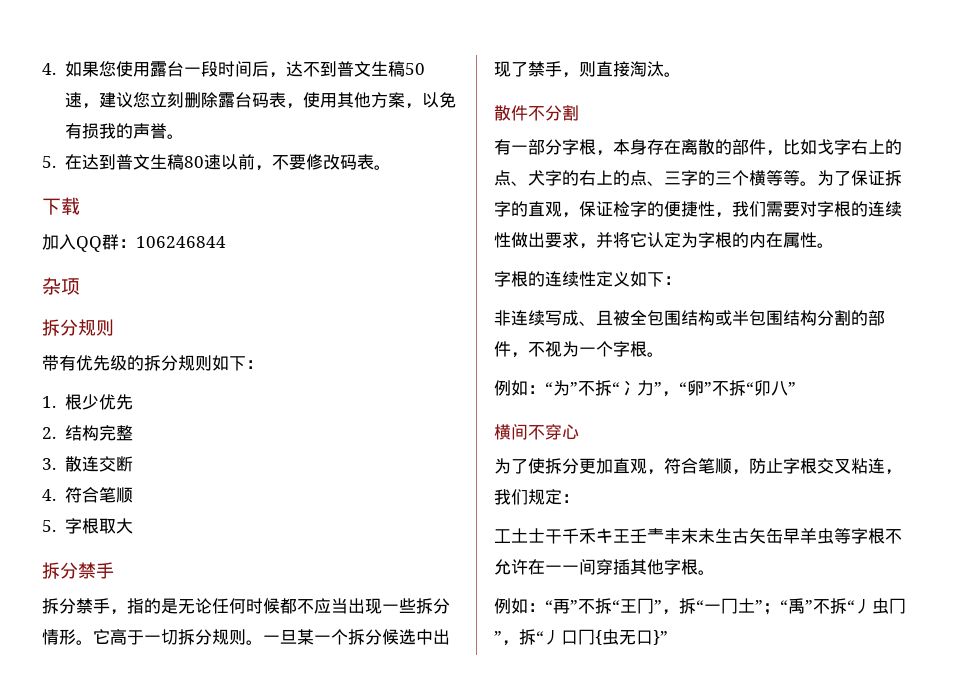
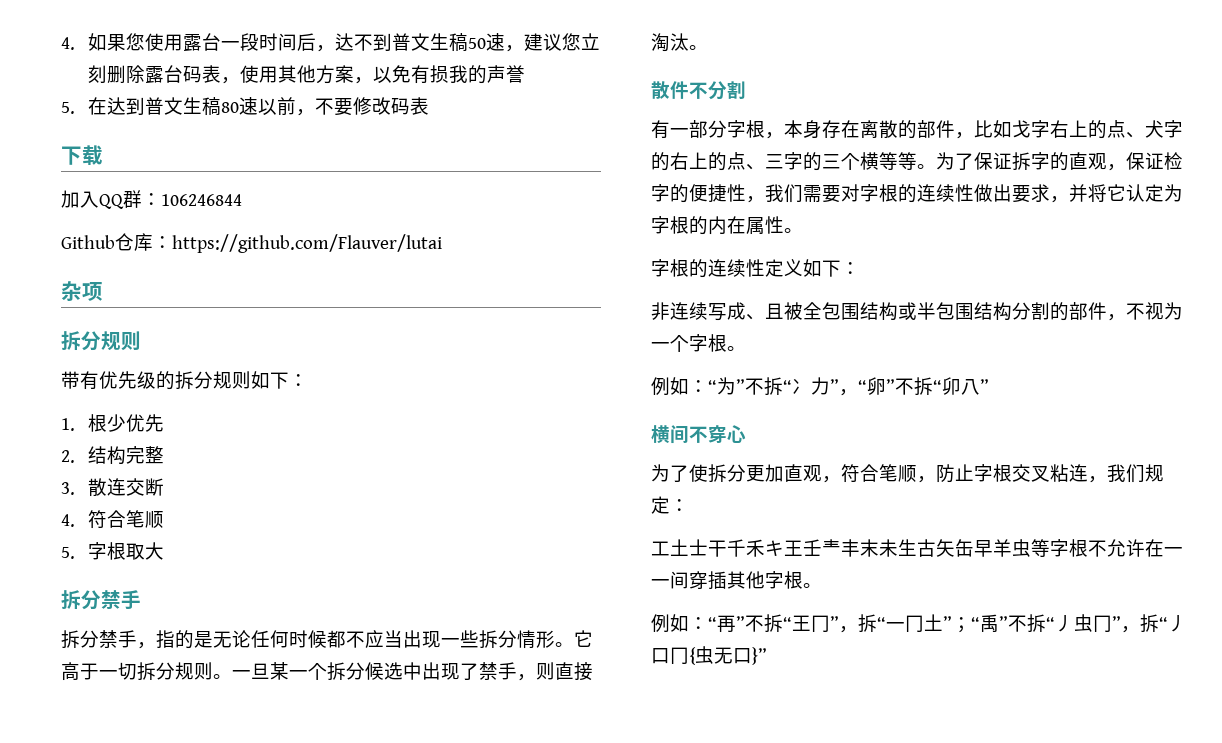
[166,134,184,139] 。 -> (525, 74) none
[373,165,391,170] 。 -> (429, 106) none
(226, 242) none -> [61,233,442,253] // Github仓库：https://github.com/Flauver/lutai

